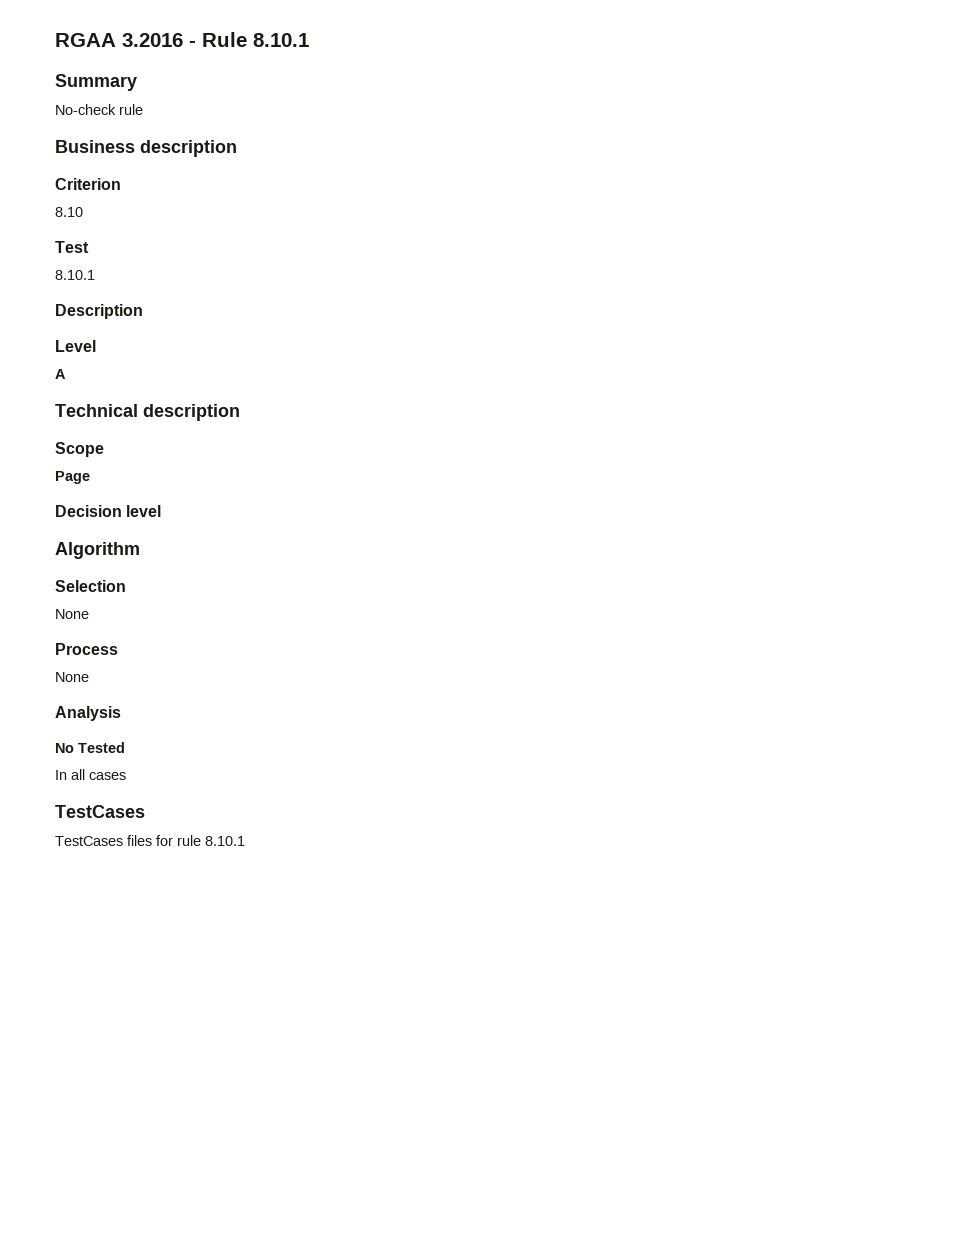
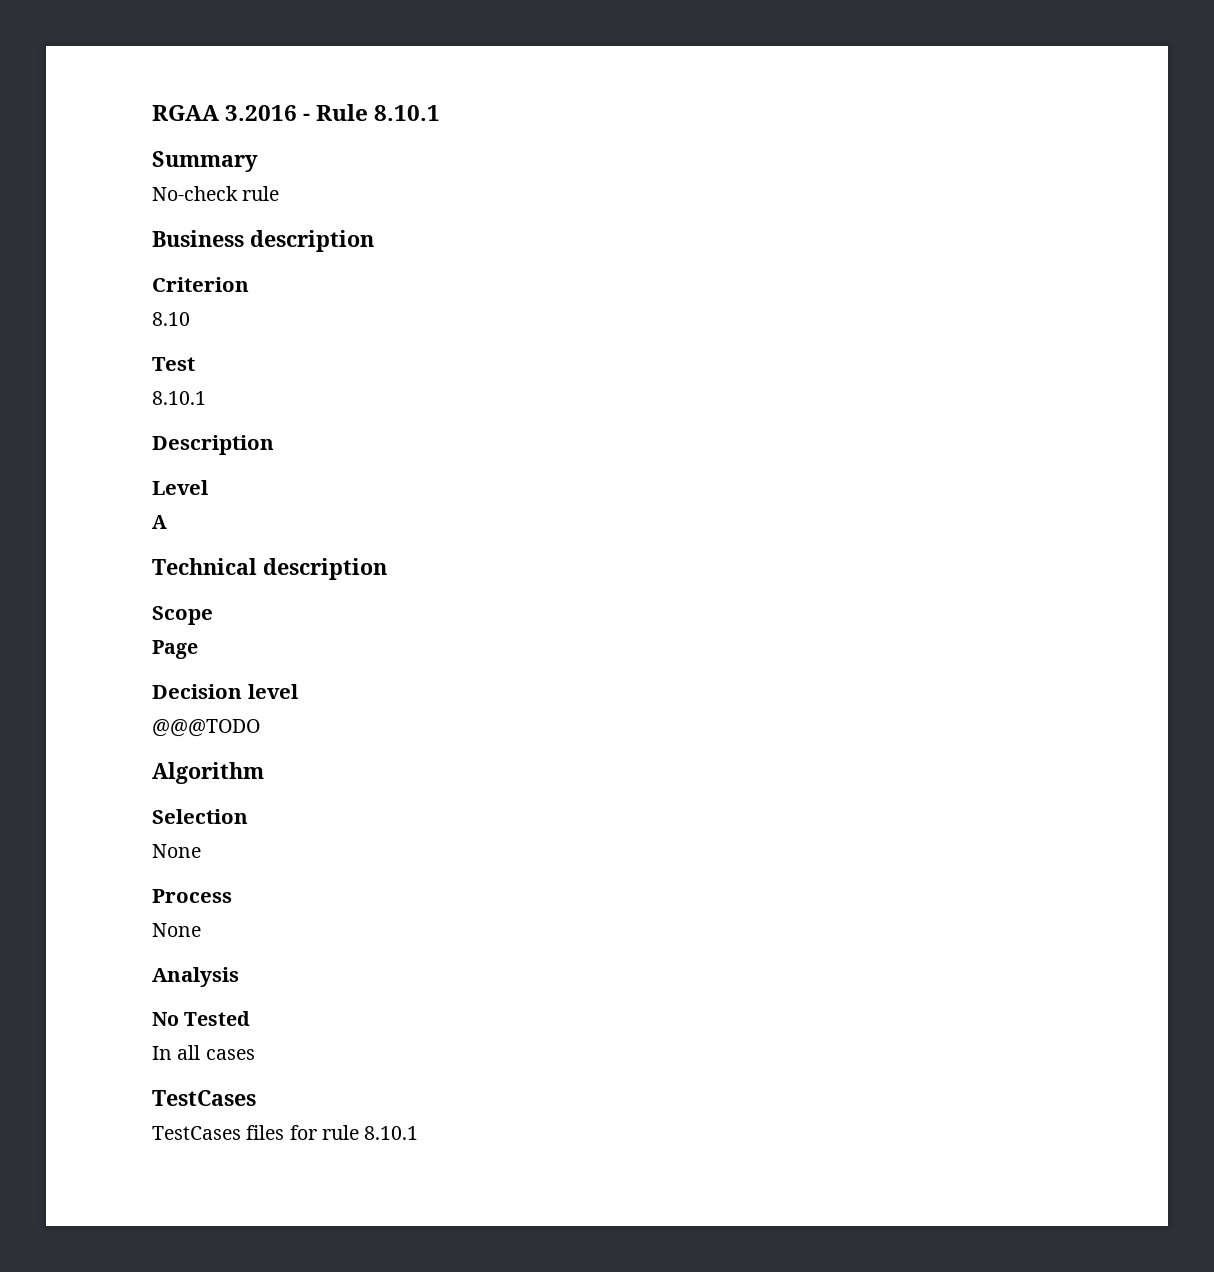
(162, 511) none -> [152,719,260,737] // @@@TODO

